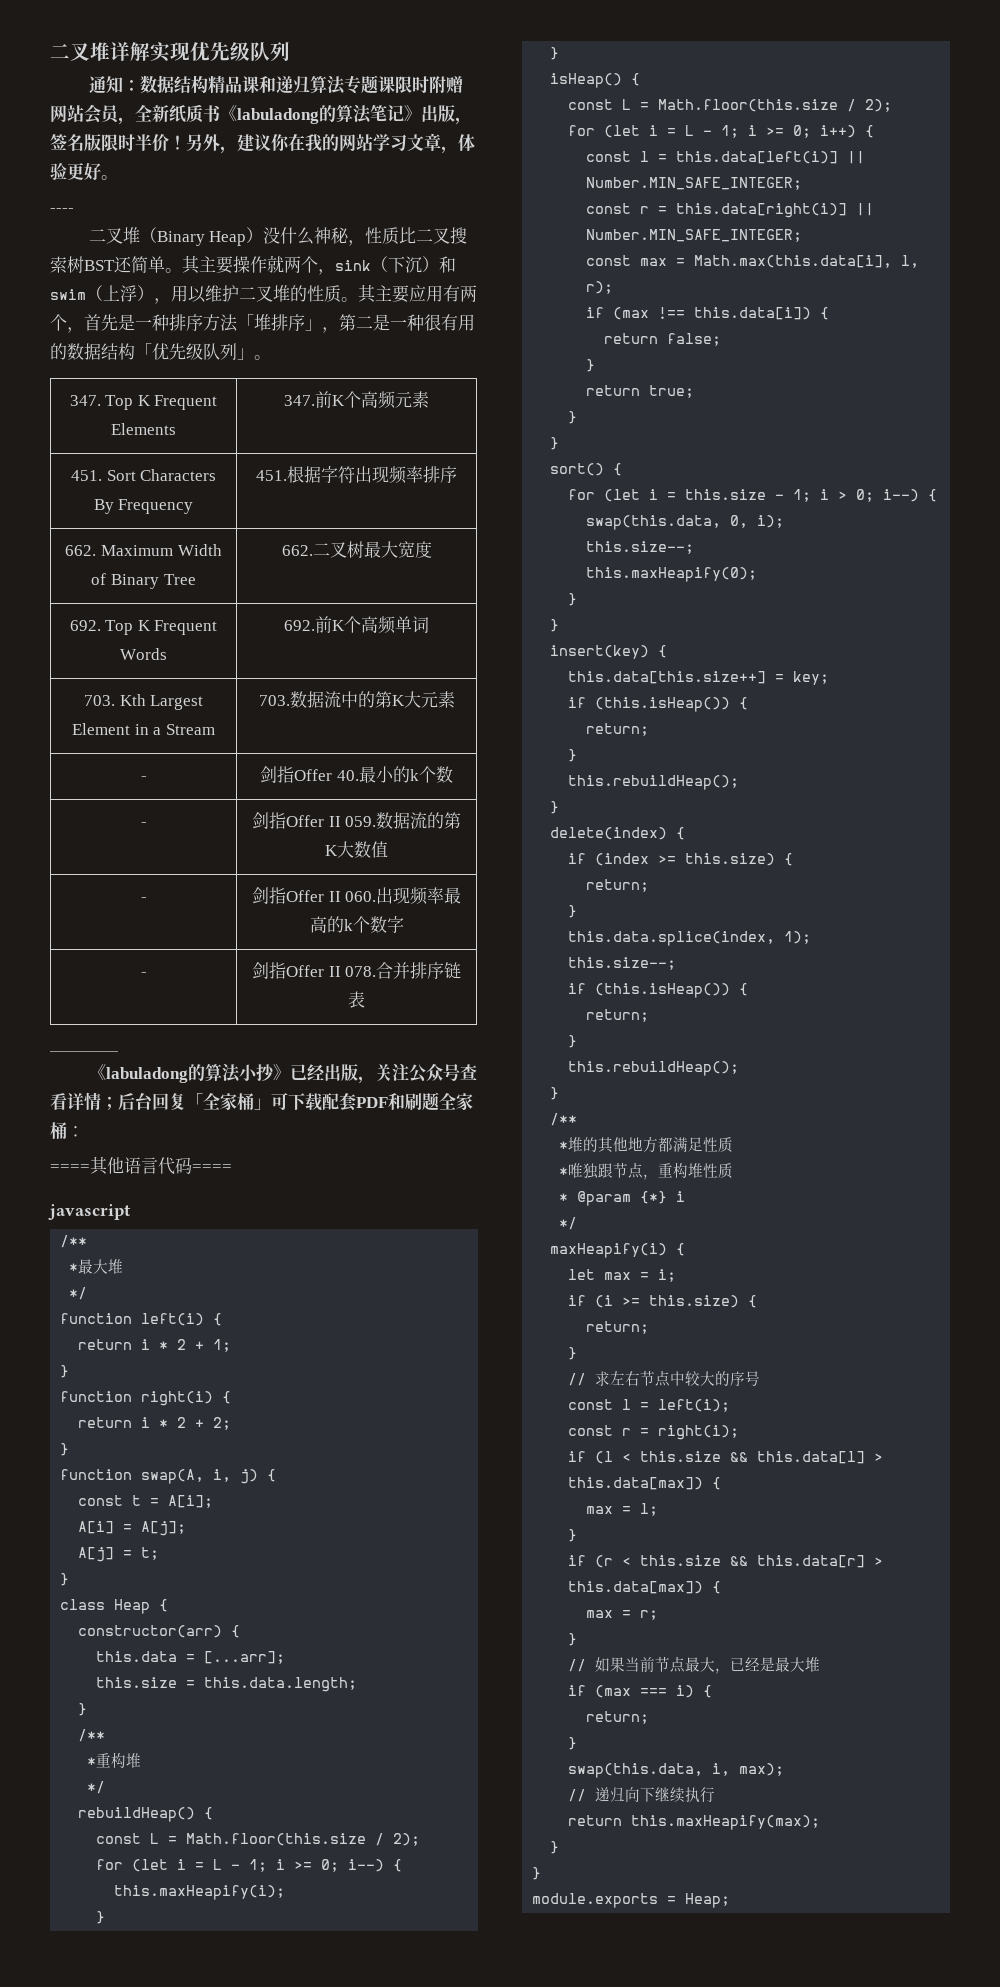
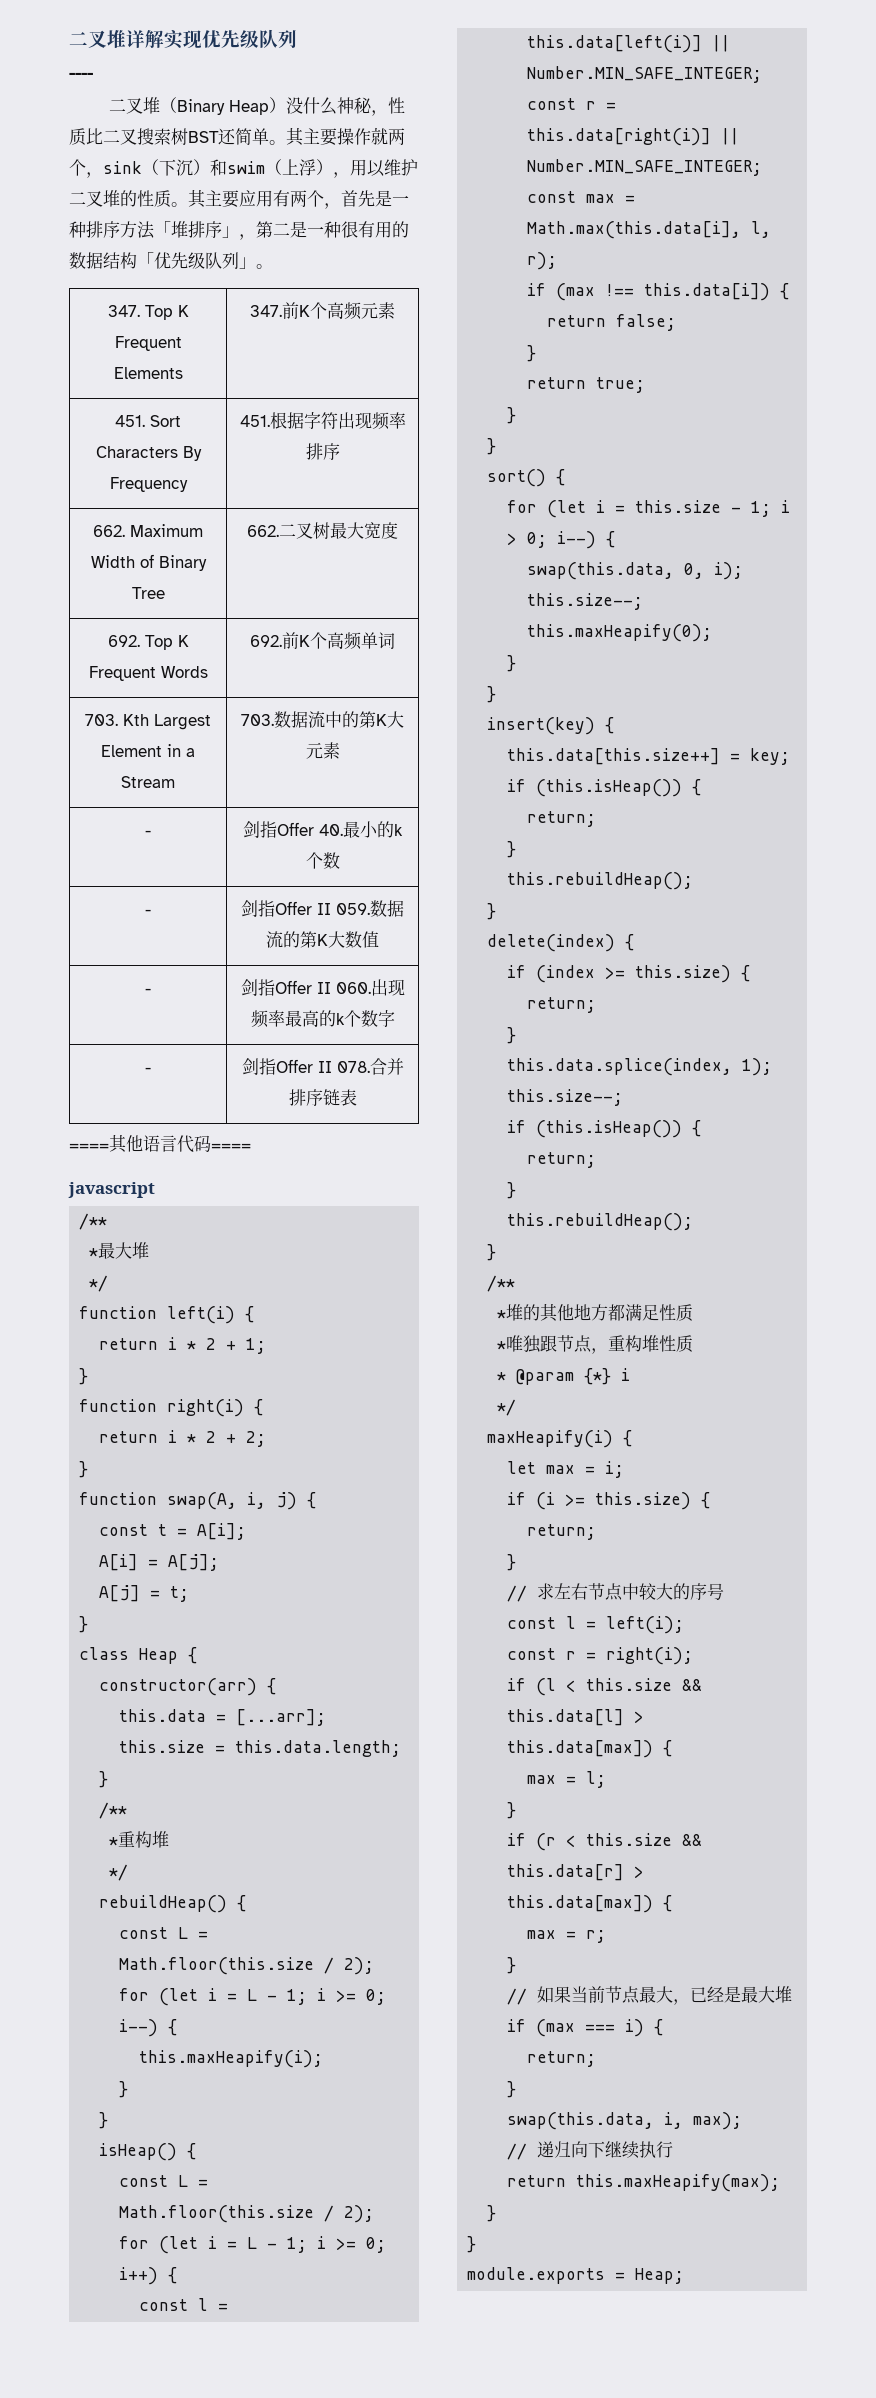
[88,75,463,95] [50,104,472,125] [50,133,475,154] [50,163,118,180] // 通知：数据结构精品课和递归算法专题课限时附赠网站会员，全新纸质书《labuladong的算法笔记》出版，签名版限时半价！另外，建议你在我的网站学习文章，体验更好。 -> (297, 39) none
[50,1050,118,1052] [88,1063,477,1084] [50,1092,473,1111] [50,1122,84,1139] // ＿＿＿＿ // 《labuladong的算法小抄》已经出版，关注公众号查看详情；后台回复「全家桶」可下载配套PDF和刷题全家桶： -> (357, 1097) none

